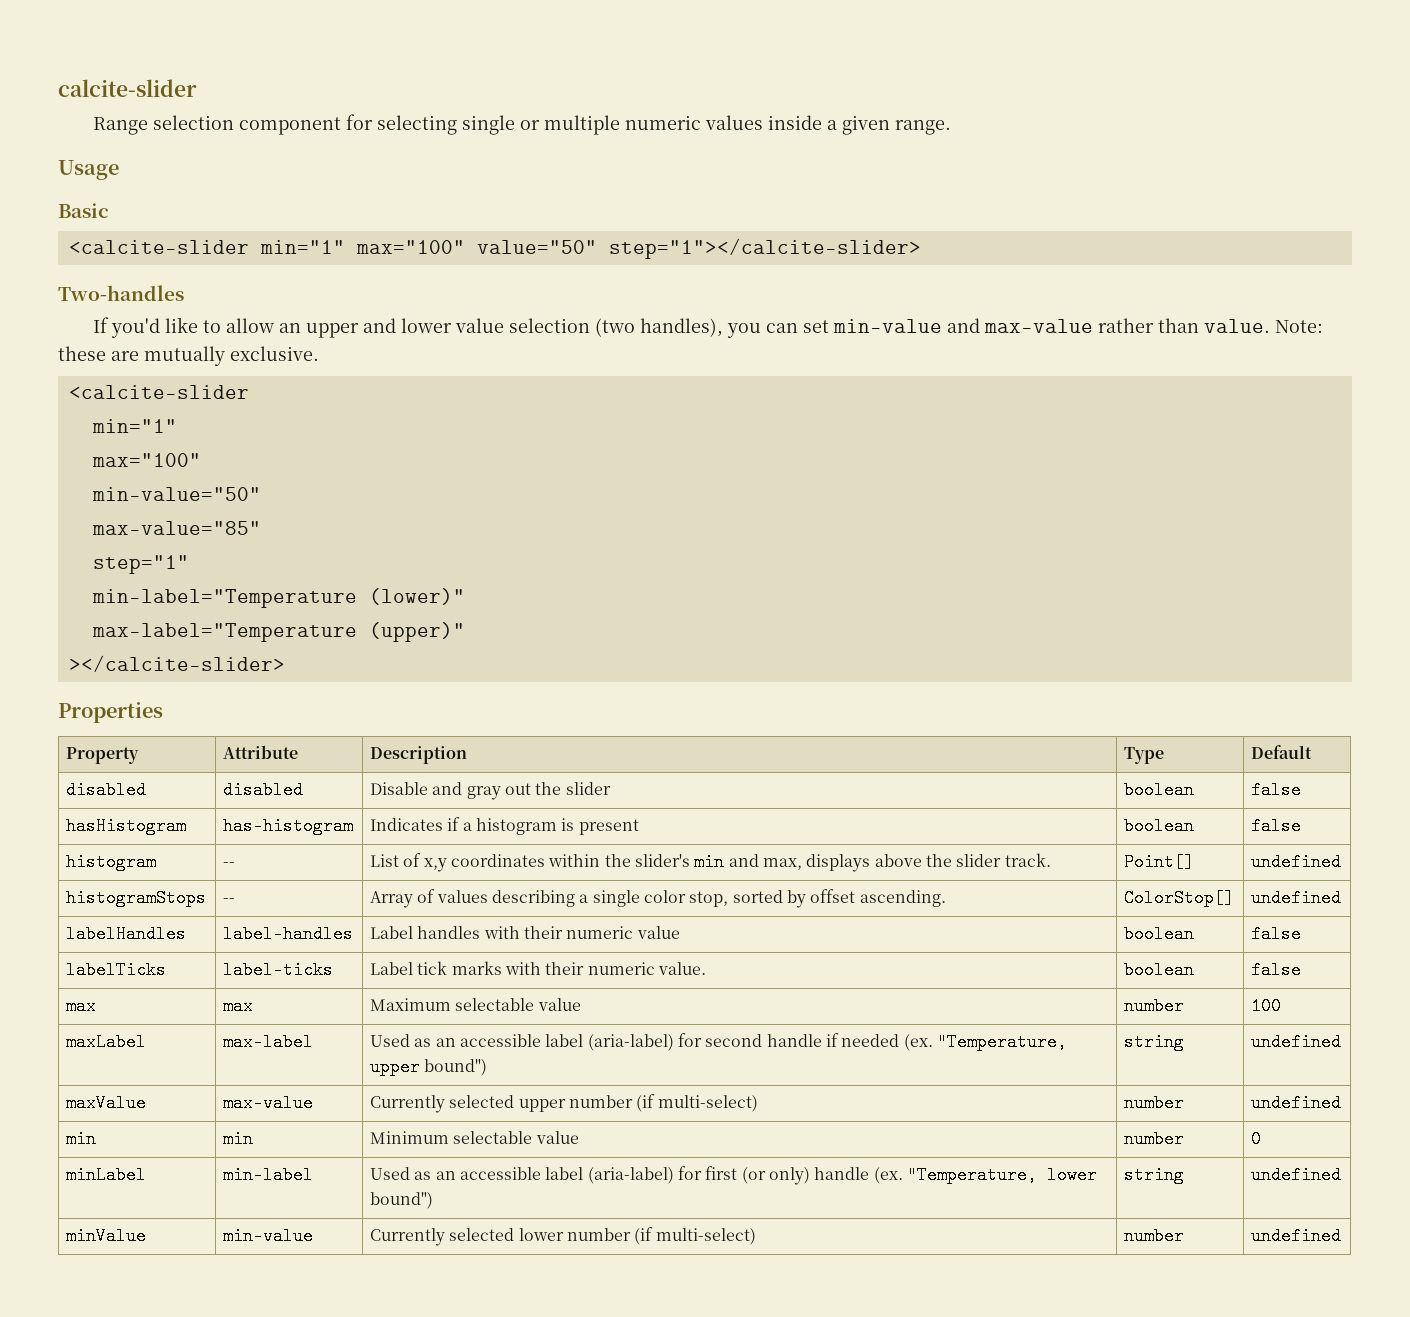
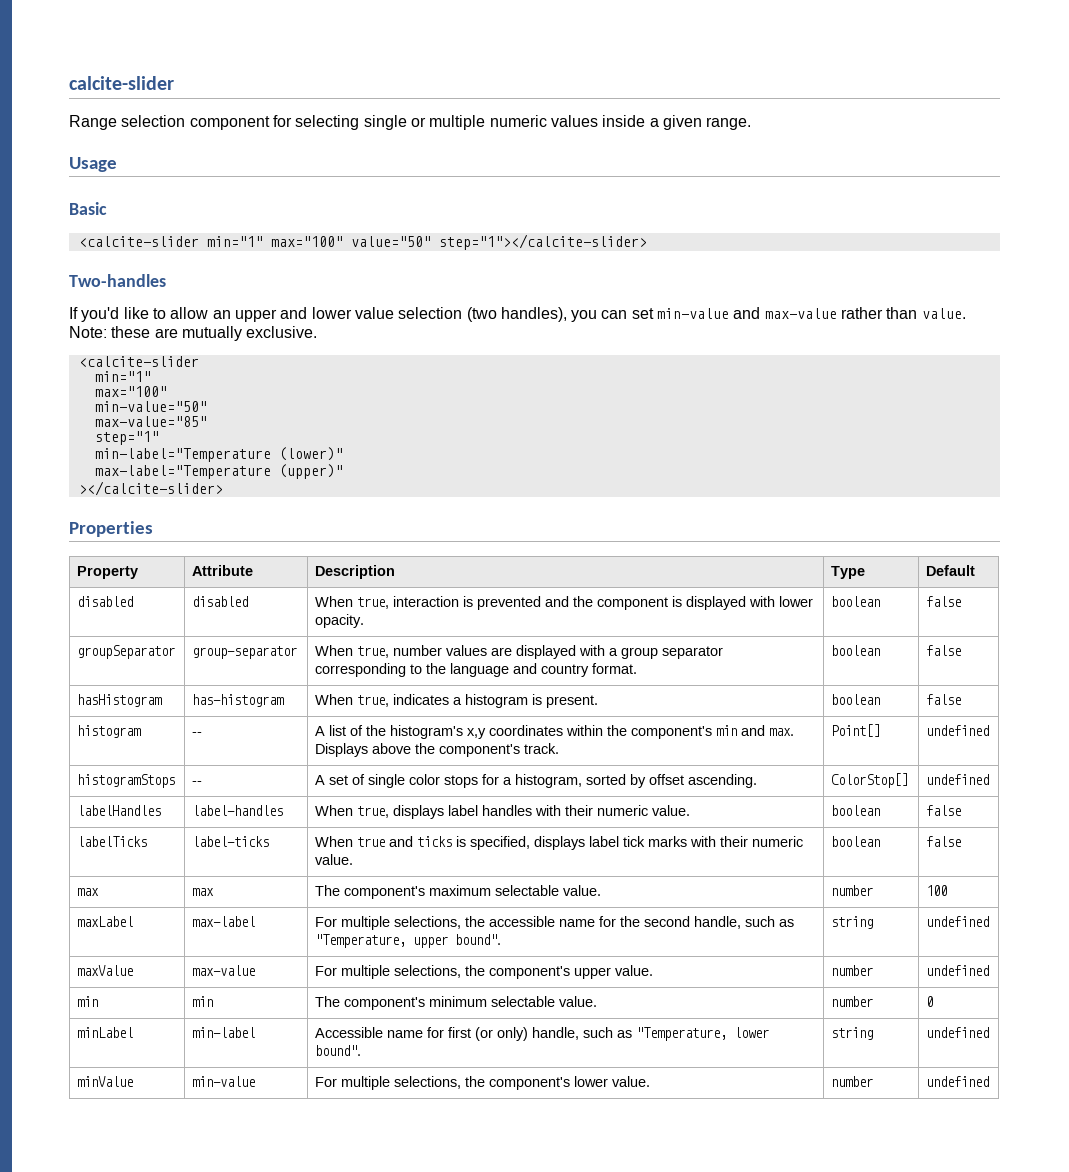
[370,782,611,800] Disable and gray out the slider -> [315,596,814,610] [315,614,365,628] [831,596,881,607] [926,596,962,607] [77,645,176,659] [192,646,298,659] [315,645,724,659] [315,663,638,677] When true, interaction is prevented and the component is displayed with lower opacity. | boolean | false // groupSeparator | group-separator | When true, number values are displayed with a group separator corresponding to the language and country format.
[370,817,461,831] Indicates if -> [315,694,450,707] When true, indicates
[578,819,639,835] present -> [546,695,599,708] present.
[370,853,422,867] List of -> [315,725,464,739] A list of the histogram's
[635,854,691,867] slider's -> [631,726,713,739] component's
[762,854,871,872] max, displays -> [769,728,795,736] [315,743,369,757] max. Displays
[956,854,1002,867] slider -> [439,744,521,757] component's
[370,889,729,908] Array of values describing a single color stop, -> [315,774,583,788] A set of single color stops for a histogram,
[370,926,414,939] Label -> [315,805,479,819] When true, displays label
[636,926,680,939] value -> [652,805,691,816] value.
[370,962,414,975] Label -> [315,836,620,850] When true and ticks is specified, displays label
[370,998,581,1011] Maximum selectable value -> [315,885,602,899] The component's maximum selectable value.
[370,1033,933,1051] Used as an accessible label (aria-label) for second handle if needed (ex. -> [315,916,795,930] For multiple selections, the accessible name for the second handle, such as
[424,1059,488,1076] bound") -> [455,934,502,945] bound".
[370,1094,758,1113] Currently selected upper number (if multi-select) -> [315,965,654,979] For multiple selections, the component's upper value.
[370,1131,579,1144] Minimum selectable value -> [315,996,598,1010] The component's minimum selectable value.
[370,1167,674,1184] Used as an accessible label (aria-label) -> [315,1027,424,1038] Accessible name
[814,1167,903,1184] handle (ex. -> [532,1027,633,1040] handle, such as
[370,1192,434,1209] bound") -> [315,1045,362,1056] bound".
[370,1227,756,1246] Currently selected lower number (if multi-select) -> [315,1076,651,1090] For multiple selections, the component's lower value.

